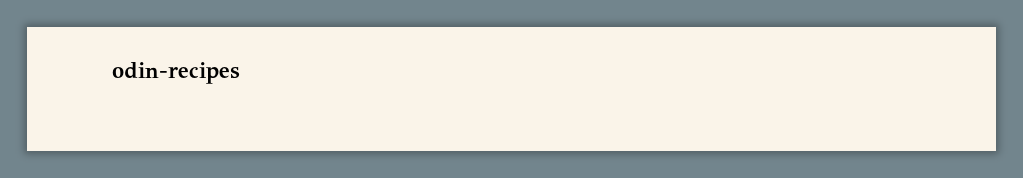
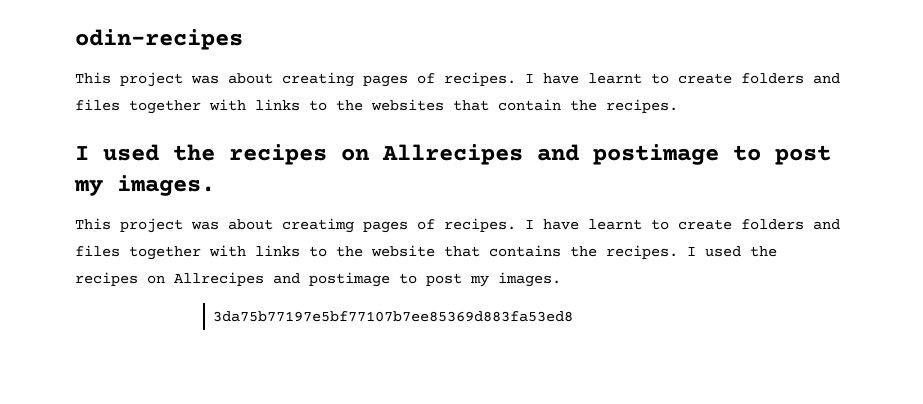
(240, 73) none -> [75,72,840,87] [75,99,678,114] [75,144,831,165] [74,175,215,196] [75,218,840,233] [75,245,777,260] [75,272,561,287] [213,311,574,322] // This project was about creating pages of recipes. I have learnt to create folders and files together with links to the websites that contain the recipes. // I used the recipes on Allrecipes and postimage to post my images. // This project was about creatimg pages of recipes. I have learnt to create folders and files together with links to the website that contains the recipes. I used the recipes on Allrecipes and postimage to post my images. // 3da75b77197e5bf77107b7ee85369d883fa53ed8

